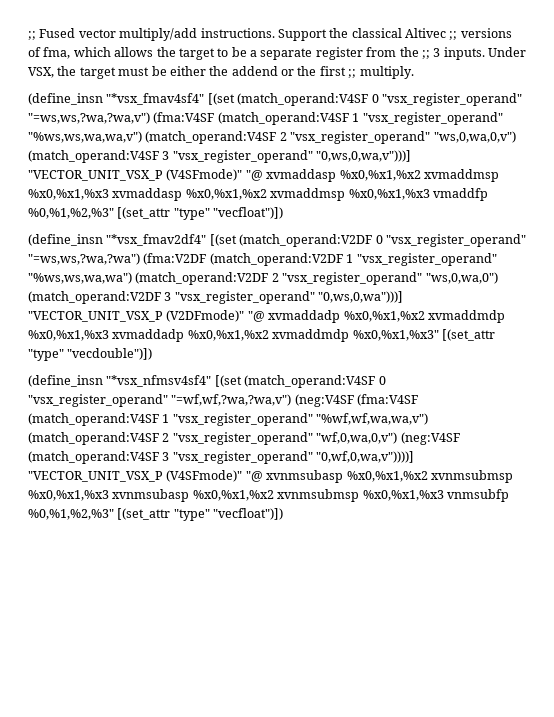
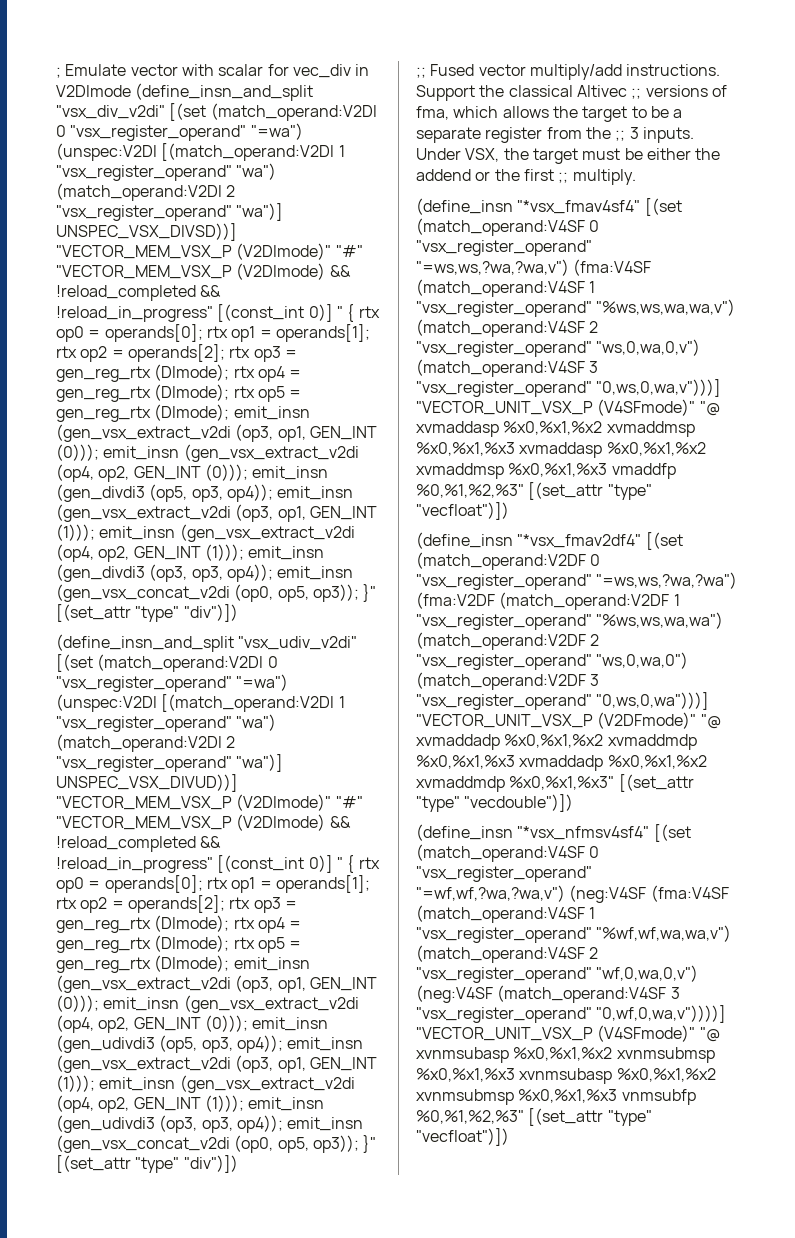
(28, 35) none -> [56,64,370,78] [56,83,314,101] [56,103,377,121] [56,123,303,141] [56,143,345,161] [56,163,277,181] [56,183,236,201] [56,203,284,221] [56,223,237,241] [56,243,363,260] [56,263,351,280] [56,285,222,301] [56,304,380,322] [56,324,370,342] [56,344,297,362] [56,364,302,382] [56,384,302,402] [56,404,310,422] [56,424,377,442] [56,444,359,462] [56,464,329,482] [56,484,354,502] [56,504,377,522] [56,524,355,542] [56,544,325,562] [56,564,354,582] [56,584,377,602] [56,604,238,622] [56,634,358,652] [56,654,278,672] [56,674,289,692] [56,694,345,712] [56,714,277,732] [56,734,236,752] [56,754,284,772] [56,774,238,792] [56,794,363,811] [56,814,351,831] [56,836,222,852] [56,855,380,873] [56,875,370,893] [56,895,297,913] [56,915,302,933] [56,935,302,953] [56,955,310,973] [56,975,377,993] [56,995,359,1013] [56,1015,329,1033] [56,1035,364,1053] [56,1055,377,1073] [56,1075,355,1093] [56,1095,325,1113] [56,1115,364,1133] [56,1135,377,1153] [56,1155,238,1173] ; Emulate vector with scalar for vec_div in V2DImode (define_insn_and_split "vsx_div_v2di" [(set (match_operand:V2DI 0 "vsx_register_operand" "=wa") (unspec:V2DI [(match_operand:V2DI 1 "vsx_register_operand" "wa") (match_operand:V2DI 2 "vsx_register_operand" "wa")] UNSPEC_VSX_DIVSD))] "VECTOR_MEM_VSX_P (V2DImode)" "#" "VECTOR_MEM_VSX_P (V2DImode) && !reload_completed && !reload_in_progress" [(const_int 0)] " { rtx op0 = operands[0]; rtx op1 = operands[1]; rtx op2 = operands[2]; rtx op3 = gen_reg_rtx (DImode); rtx op4 = gen_reg_rtx (DImode); rtx op5 = gen_reg_rtx (DImode); emit_insn (gen_vsx_extract_v2di (op3, op1, GEN_INT (0))); emit_insn (gen_vsx_extract_v2di (op4, op2, GEN_INT (0))); emit_insn (gen_divdi3 (op5, op3, op4)); emit_insn (gen_vsx_extract_v2di (op3, op1, GEN_INT (1))); emit_insn (gen_vsx_extract_v2di (op4, op2, GEN_INT (1))); emit_insn (gen_divdi3 (op3, op3, op4)); emit_insn (gen_vsx_concat_v2di (op0, op5, op3)); }" [(set_attr "type" "div")]) // (define_insn_and_split "vsx_udiv_v2di" [(set (match_operand:V2DI 0 "vsx_register_operand" "=wa") (unspec:V2DI [(match_operand:V2DI 1 "vsx_register_operand" "wa") (match_operand:V2DI 2 "vsx_register_operand" "wa")] UNSPEC_VSX_DIVUD))] "VECTOR_MEM_VSX_P (V2DImode)" "#" "VECTOR_MEM_VSX_P (V2DImode) && !reload_completed && !reload_in_progress" [(const_int 0)] " { rtx op0 = operands[0]; rtx op1 = operands[1]; rtx op2 = operands[2]; rtx op3 = gen_reg_rtx (DImode); rtx op4 = gen_reg_rtx (DImode); rtx op5 = gen_reg_rtx (DImode); emit_insn (gen_vsx_extract_v2di (op3, op1, GEN_INT (0))); emit_insn (gen_vsx_extract_v2di (op4, op2, GEN_INT (0))); emit_insn (gen_udivdi3 (op5, op3, op4)); emit_insn (gen_vsx_extract_v2di (op3, op1, GEN_INT (1))); emit_insn (gen_vsx_extract_v2di (op4, op2, GEN_INT (1))); emit_insn (gen_udivdi3 (op3, op3, op4)); emit_insn (gen_vsx_concat_v2di (op0, op5, op3)); }" [(set_attr "type" "div")]) //

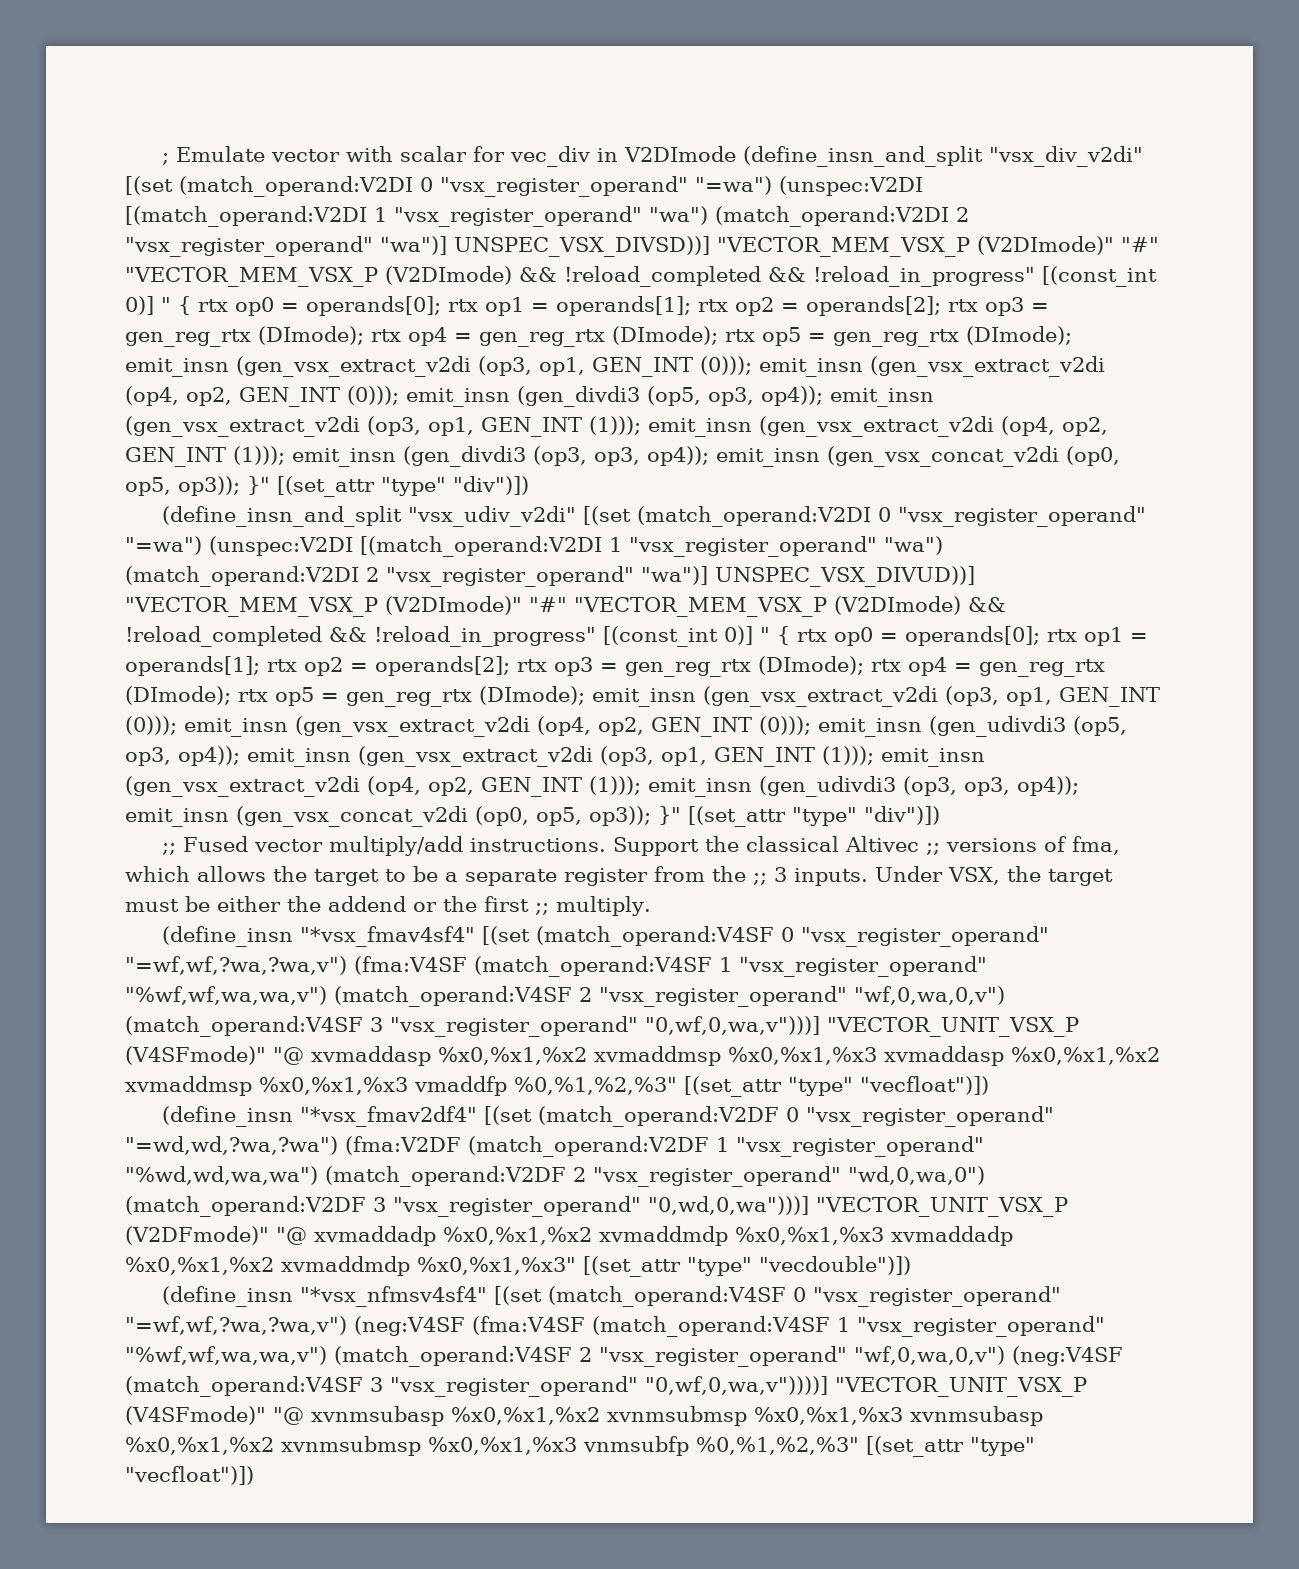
[416,259,652,276] [416,279,596,297] [416,299,736,317] [416,319,599,337] [416,339,701,357] [416,359,599,377] [416,379,722,397] "=ws,ws,?wa,?wa,v") (fma:V4SF (match_operand:V4SF 1 "vsx_register_operand" "%ws,ws,wa,wa,v") (match_operand:V4SF 2 "vsx_register_operand" "ws,0,wa,0,v") (match_operand:V4SF 3 "vsx_register_operand" "0,ws,0,wa,v")))] -> [125,956,987,977] [125,986,1005,1007] [125,1016,820,1037] "=wf,wf,?wa,?wa,v") (fma:V4SF (match_operand:V4SF 1 "vsx_register_operand" "%wf,wf,wa,wa,v") (match_operand:V4SF 2 "vsx_register_operand" "wf,0,wa,0,v") (match_operand:V4SF 3 "vsx_register_operand" "0,wf,0,wa,v")))]
[596,572,738,589] "=ws,ws,?wa,?wa") -> [125,1136,338,1155] "=wd,wd,?wa,?wa")
[596,612,724,629] "%ws,ws,wa,wa") -> [125,1166,318,1185] "%wd,wd,wa,wa")
[596,652,689,669] "ws,0,wa,0") -> [848,1166,985,1185] "wd,0,wa,0")
[596,692,710,710] "0,ws,0,wa")))] -> [648,1196,809,1215] "0,wd,0,wa")))]

